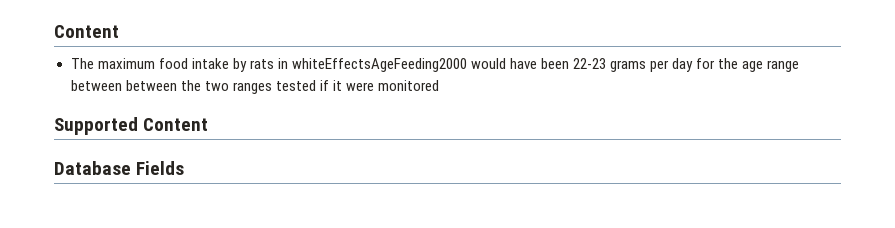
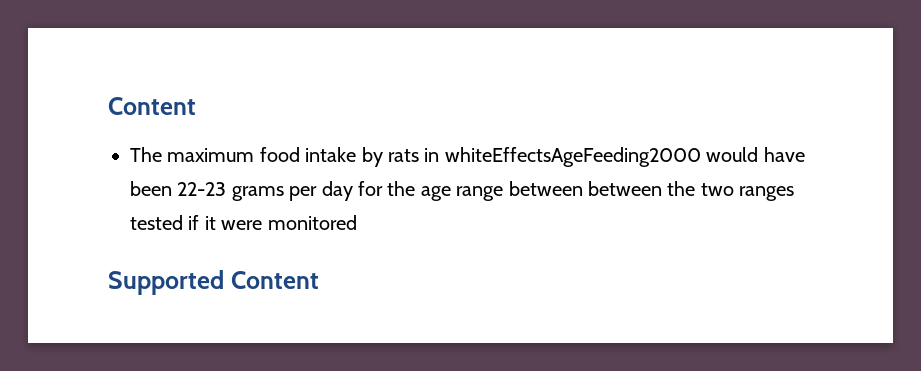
[54,161,185,175] // Database Fields -> (319, 280) none

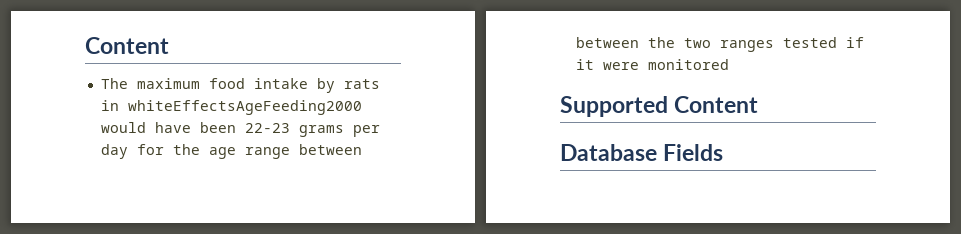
(319, 280) none -> [560,144,724,161] // Database Fields

